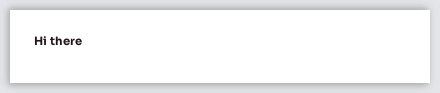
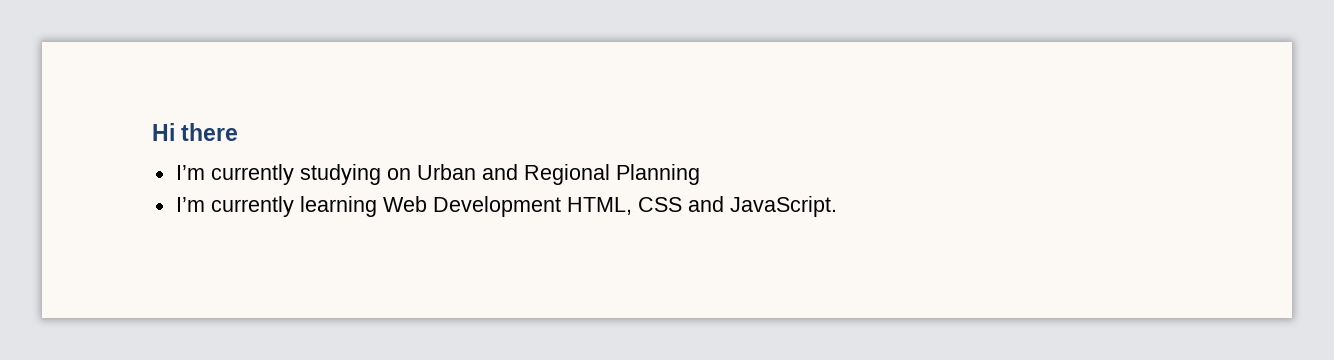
(83, 41) none -> [175,164,700,185] [175,196,837,217] // I’m currently studying on Urban and Regional Planning // I’m currently learning Web Development HTML, CSS and JavaScript.

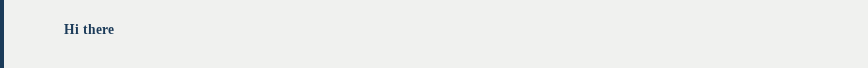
[175,164,700,185] [175,196,837,217] // I’m currently studying on Urban and Regional Planning // I’m currently learning Web Development HTML, CSS and JavaScript. -> (114, 29) none

